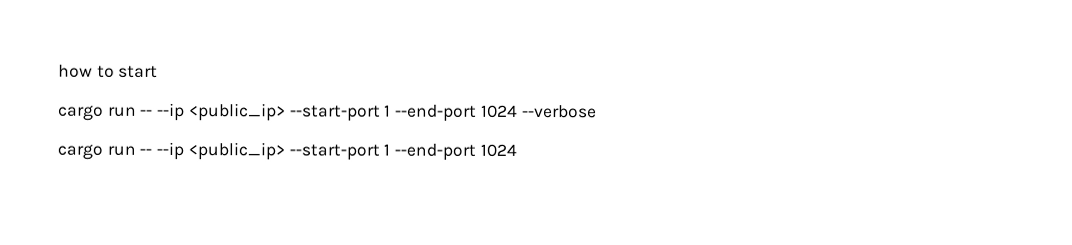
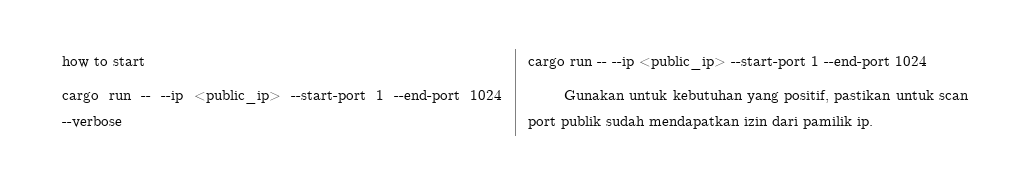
(517, 150) none -> [564,90,969,103] [528,116,873,129] // Gunakan untuk kebutuhan yang positif, pastikan untuk scan port publik sudah mendapatkan izin dari pamilik ip.

